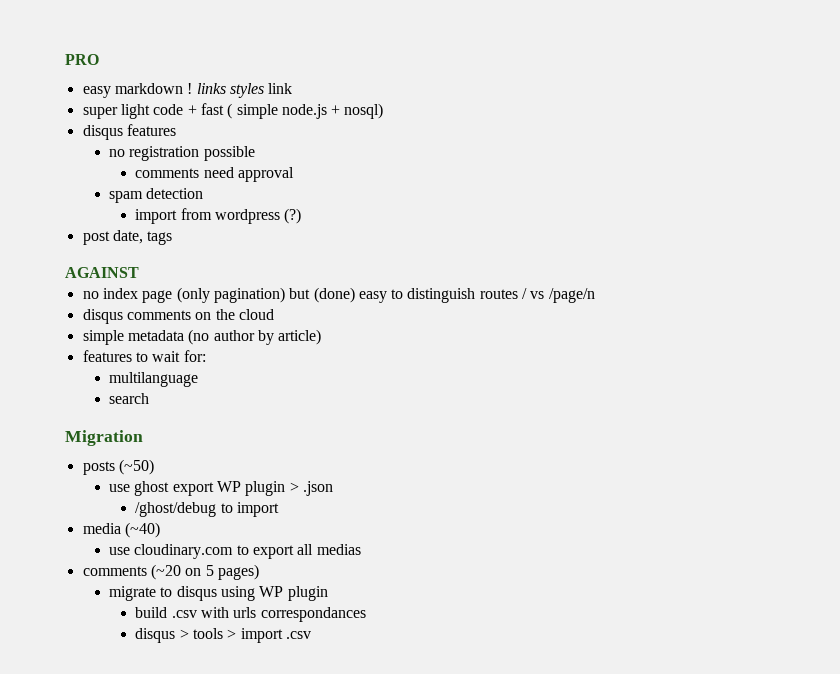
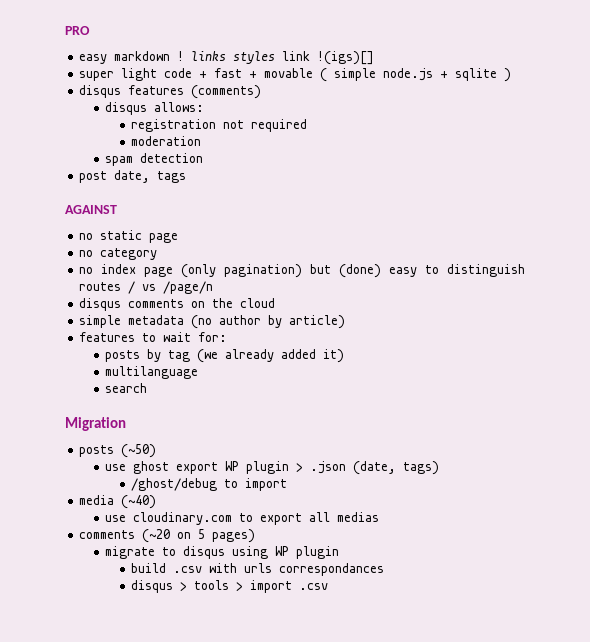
(293, 88) none -> [317,51,375,65] !(igs)[]
(224, 109) none -> [249,68,314,78] + movable
[344,103,384,119] nosql) -> [455,68,512,82] sqlite )
[108,146,255,161] [135,167,294,182] [108,188,204,203] [135,208,302,224] // no registration possible // comments need approval // spam detection // import from wordpress (?) -> [191,85,262,99] [105,102,205,115] [131,119,308,132] [131,136,202,146] [105,153,204,166] (comments) // disqus allows: // registration not required // moderation // spam detection
(139, 272) none -> [79,230,179,243] [79,248,158,260] // no static page // no category
(206, 356) none -> [105,349,345,363] // posts by tag (we already added it)
(333, 488) none -> [353,461,440,475] (date, tags)

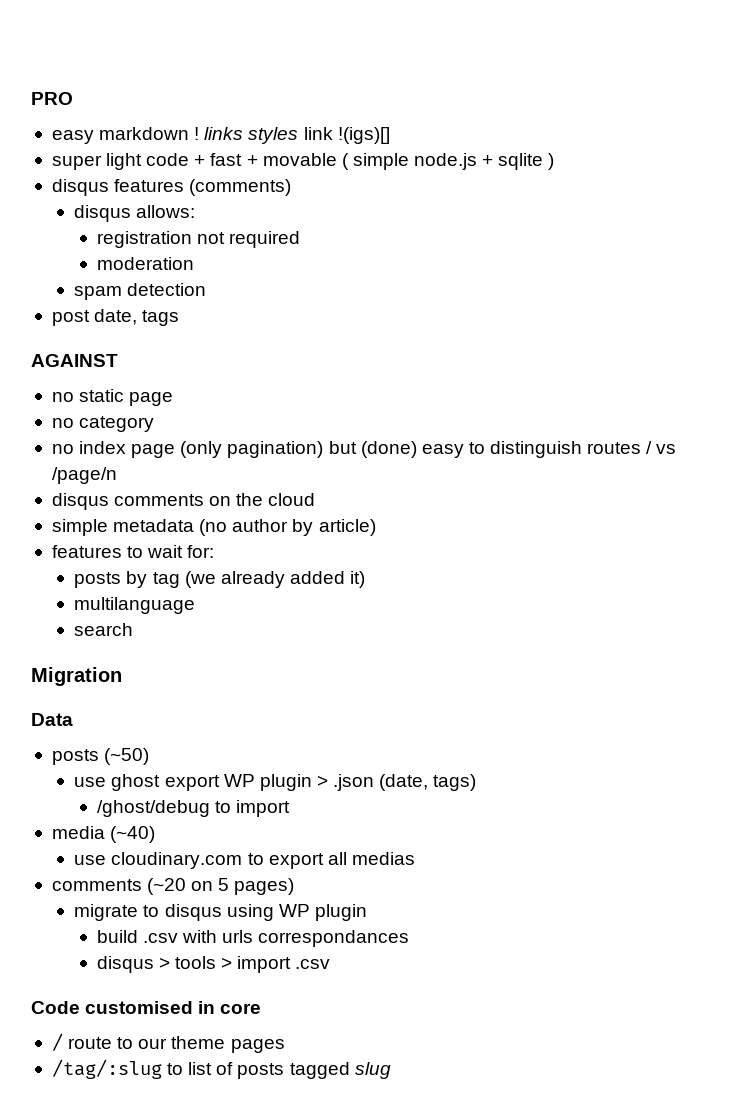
(126, 424) none -> [31,713,73,726] // Data
(329, 586) none -> [31,1001,262,1014] [51,1033,285,1053] [51,1059,391,1079] // Code customised in core // / route to our theme pages // /tag/:slug to list of posts tagged slug

